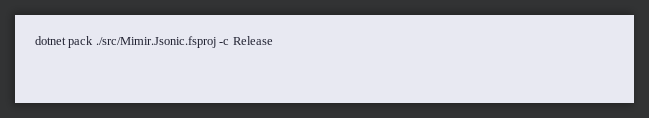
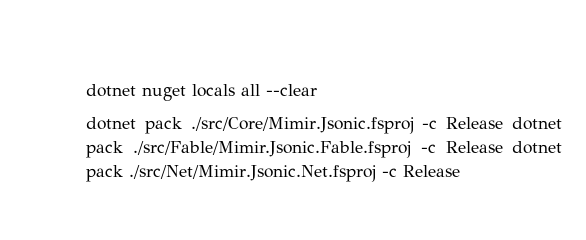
[35,36,216,48] dotnet pack ./src/Mimir.Jsonic.fsproj -> [86,84,317,101] [86,117,562,134] [86,141,562,158] [86,165,376,182] dotnet nuget locals all --clear // dotnet pack ./src/Core/Mimir.Jsonic.fsproj -c Release dotnet pack ./src/Fable/Mimir.Jsonic.Fable.fsproj -c Release dotnet pack ./src/Net/Mimir.Jsonic.Net.fsproj

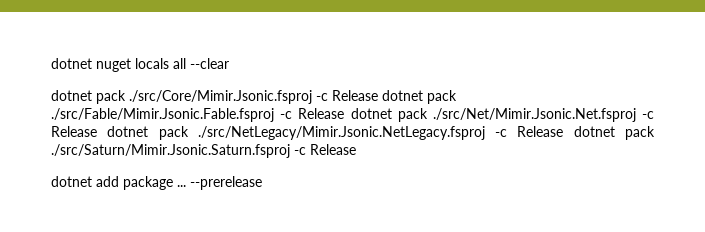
(460, 171) none -> [107,126,655,140] [51,144,356,158] [51,176,262,190] dotnet pack ./src/NetLegacy/Mimir.Jsonic.NetLegacy.fsproj -c Release dotnet pack ./src/Saturn/Mimir.Jsonic.Saturn.fsproj -c Release // dotnet add package ... --prerelease

